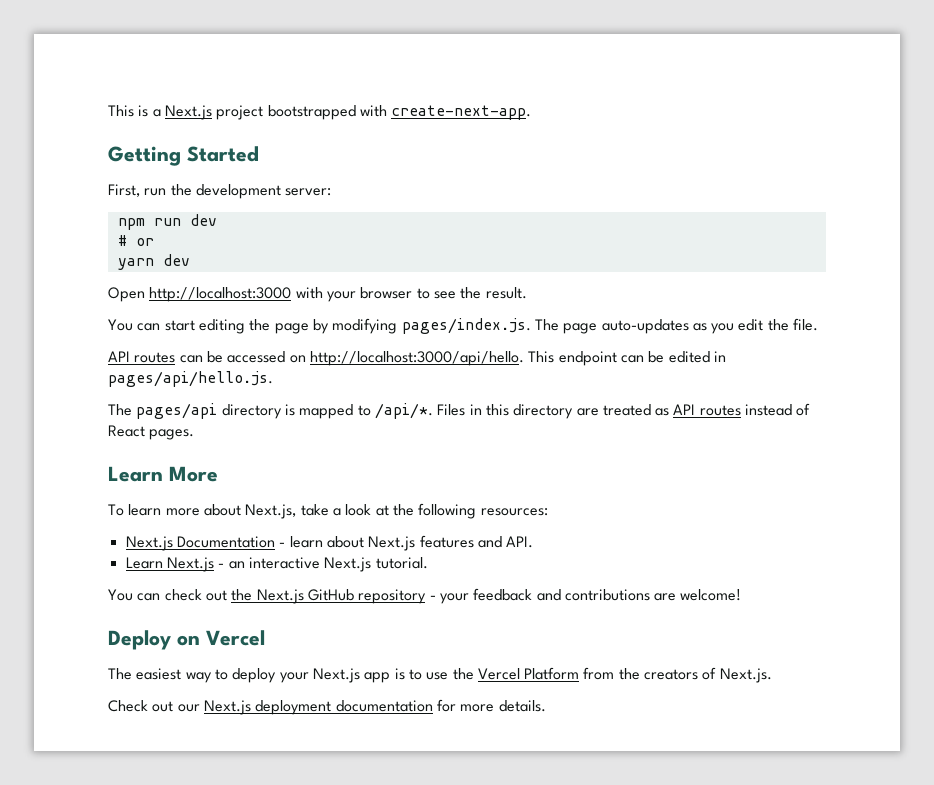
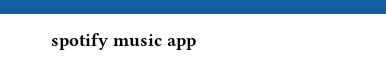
[108,105,532,120] [108,146,259,166] [108,184,332,199] [117,214,217,230] [117,235,154,246] [117,254,190,270] [108,287,527,302] [108,318,819,334] [108,351,726,366] [108,371,273,387] [108,403,811,419] [108,425,195,440] [108,466,218,482] [108,503,548,519] [125,535,534,551] [125,557,428,572] [108,588,742,604] [108,630,265,650] [108,667,772,683] [108,699,546,715] This is a Next.js project bootstrapped with create-next-app. // Getting Started // First, run the development server: // npm run dev // # or // yarn dev // Open http://localhost:3000 with your browser to see the result. // You can start editing the page by modifying pages/index.js. The page auto-updates as you edit the file. // API routes can be accessed on http://localhost:3000/api/hello. This endpoint can be edited in pages/api/hello.js. // The pages/api directory is mapped to /api/*. Files in this directory are treated as API routes instead of React pages. // Learn More // To learn more about Next.js, take a look at the following resources: // Next.js Documentation - learn about Next.js features and API. // Learn Next.js - an interactive Next.js tutorial. // You can check out the Next.js GitHub repository - your feedback and contributions are welcome! // Deploy on Vercel // The easiest way to deploy your Next.js app is to use the Vercel Platform from the creators of Next.js. // Check out our Next.js deployment documentation for more details. -> [51,33,196,50] spotify music app

